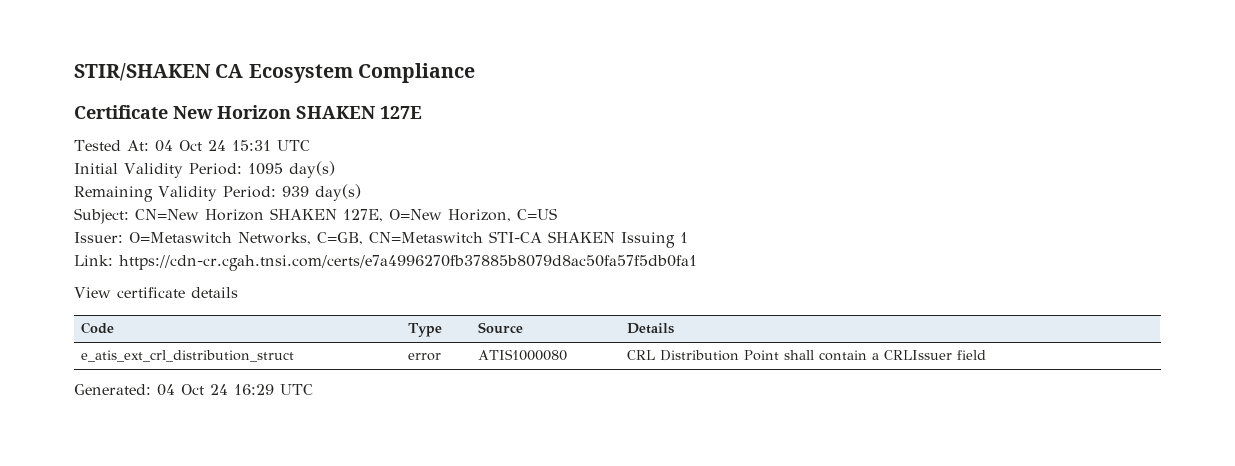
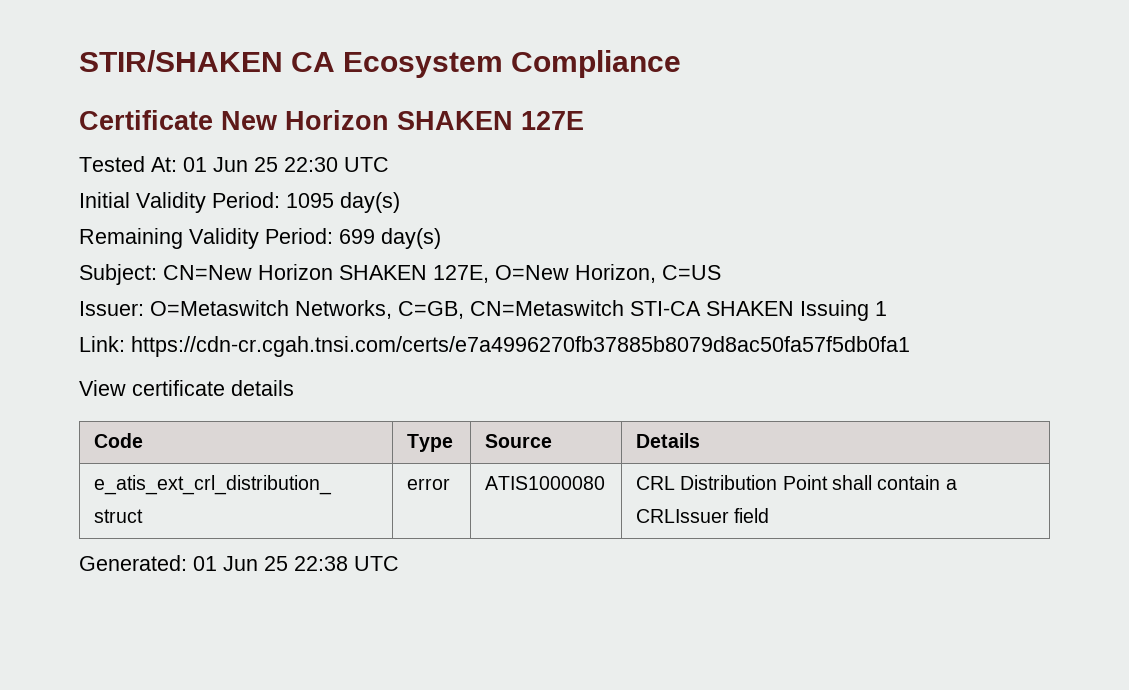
[154,140,271,152] 04 Oct 24 15:31 -> [183,157,338,172] 01 Jun 25 22:30
[281,186,309,197] 939 -> [339,229,375,244] 699
[157,384,274,396] 04 Oct 24 16:29 -> [193,556,348,571] 01 Jun 25 22:38

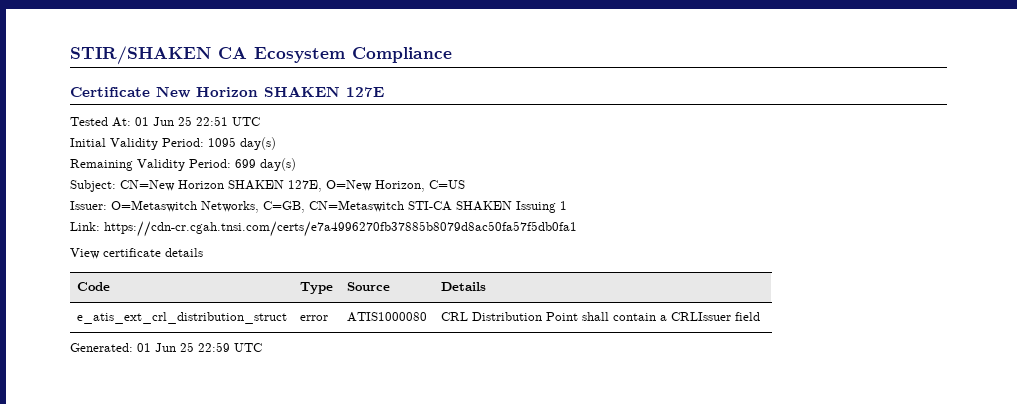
[284,157,338,172] 22:30 -> [196,116,228,126] 22:51
[294,556,348,571] 22:38 -> [198,342,230,352] 22:59

